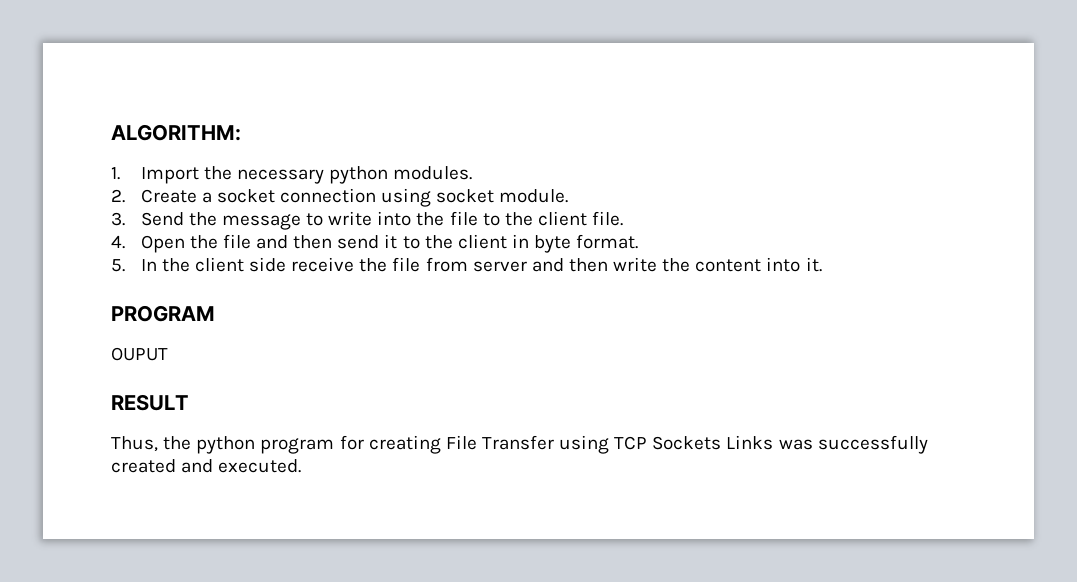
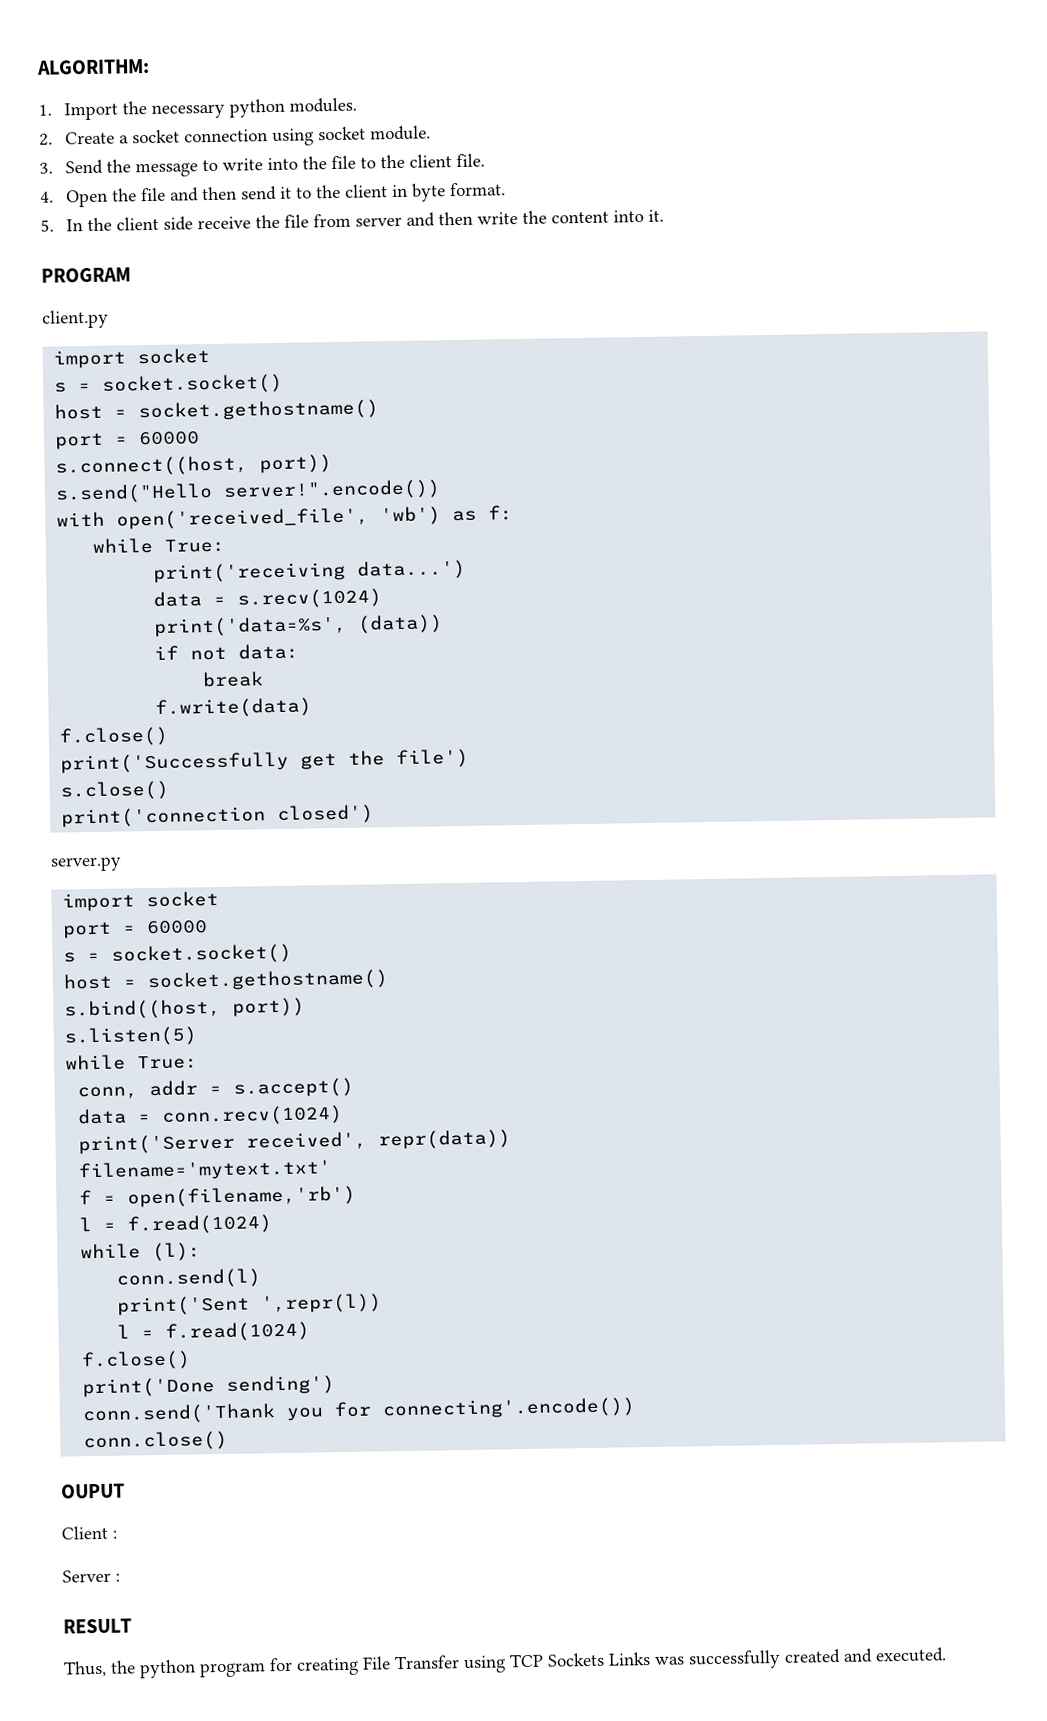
[111,347,168,361] OUPUT -> [42,309,109,329] [53,348,211,369] [54,373,284,395] [54,399,380,422] [55,431,201,450] [55,454,333,477] [55,479,442,504] [56,505,514,530] [92,537,226,554] [153,559,467,583] [153,588,383,609] [154,614,444,637] [154,643,300,661] [202,671,265,688] [155,697,313,718] [59,726,170,747] [60,748,470,774] [60,780,170,801] [61,804,375,828] [50,856,122,872] [62,890,220,912] [62,920,209,939] [63,943,293,965] [63,969,390,992] [64,997,306,1020] [64,1026,198,1047] [65,1054,199,1071] [77,1077,355,1100] [77,1104,344,1126] [78,1129,512,1155] [78,1159,333,1182] [79,1185,357,1208] [79,1214,273,1235] [80,1242,202,1262] [116,1268,262,1289] [117,1293,383,1316] [117,1321,311,1342] [81,1350,192,1371] [82,1375,336,1398] [82,1397,637,1425] [83,1430,229,1452] [61,1483,125,1499] [61,1525,117,1540] [62,1569,120,1583] client.py // import socket // s = socket.socket() // host = socket.gethostname() // port = 60000 // s.connect((host, port)) // s.send("Hello server!".encode()) // with open('received_file', 'wb') as f: // while True: // print('receiving data...') // data = s.recv(1024) // print('data=%s', (data)) // if not data: // break // f.write(data) // f.close() // print('Successfully get the file') // s.close() // print('connection closed') // server.py // import socket // port = 60000 // s = socket.socket() // host = socket.gethostname() // s.bind((host, port)) // s.listen(5) // while True: // conn, addr = s.accept() // data = conn.recv(1024) // print('Server received', repr(data)) // filename='mytext.txt' // f = open(filename,'rb') // l = f.read(1024) // while (l): // conn.send(l) // print('Sent ',repr(l)) // l = f.read(1024) // f.close() // print('Done sending') // conn.send('Thank you for connecting'.encode()) // conn.close() // OUPUT // Client : // Server :

